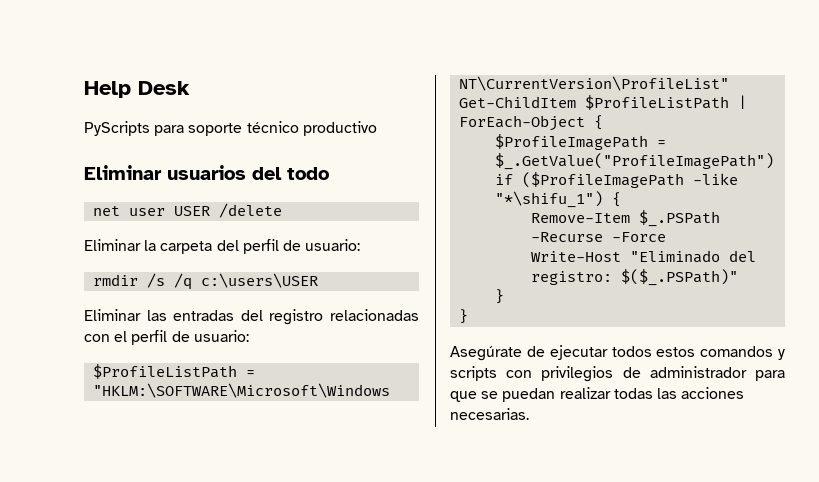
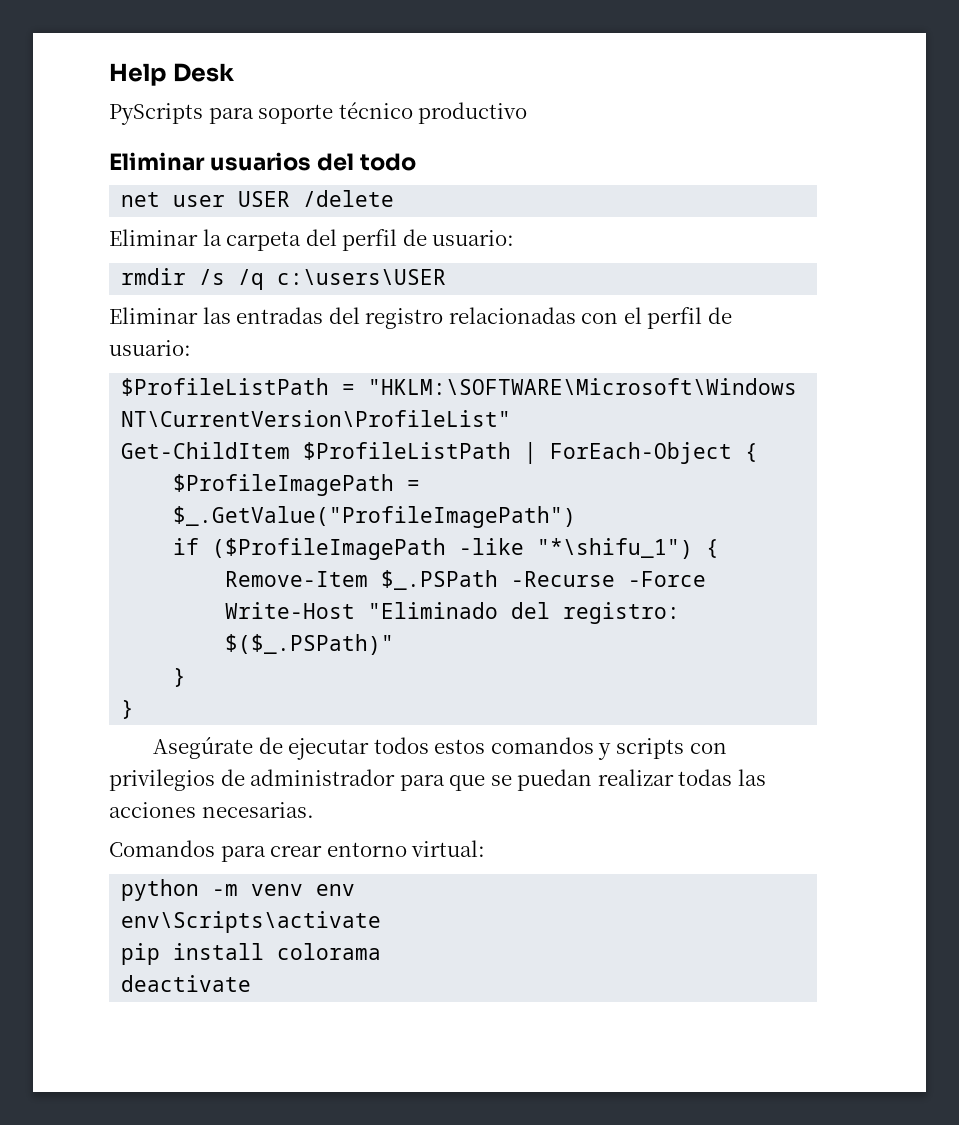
(529, 414) none -> [109,840,486,862] [121,879,356,901] [121,911,382,933] [121,943,382,965] [121,975,252,992] // Comandos para crear entorno virtual: // python -m venv env // env\Scripts\activate // pip install colorama // deactivate

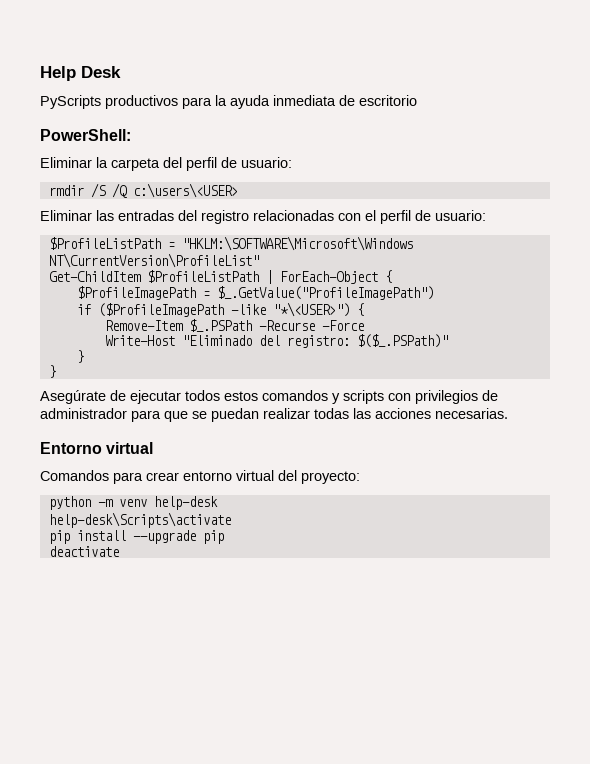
[208,102,528,124] [109,152,417,171] [121,190,395,207] para soporte técnico productivo // Eliminar usuarios del todo // net user USER /delete -> [105,95,417,109] [40,129,131,141] productivos para la ayuda inmediata de escritorio // PowerShell:
[199,269,447,290] /s /q c:\users\USER -> [90,183,238,198] /S /Q c:\users\<USER>
[537,538,694,559] "*\shifu_1") -> [272,302,350,317] "*\<USER>")
(314, 810) none -> [40,442,154,454] // Entorno virtual
[411,840,486,857] virtual: -> [236,470,360,484] virtual del proyecto:
[316,884,356,896] [121,911,382,933] env // env\Scripts\activate -> [153,496,218,510] [48,512,231,528] help-desk // help-desk\Scripts\activate
[277,943,382,960] colorama -> [132,530,224,544] --upgrade pip

